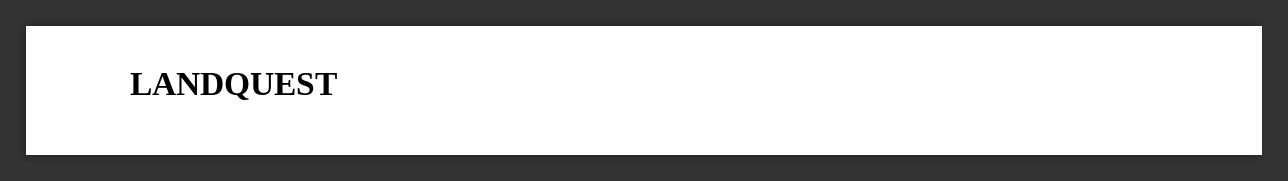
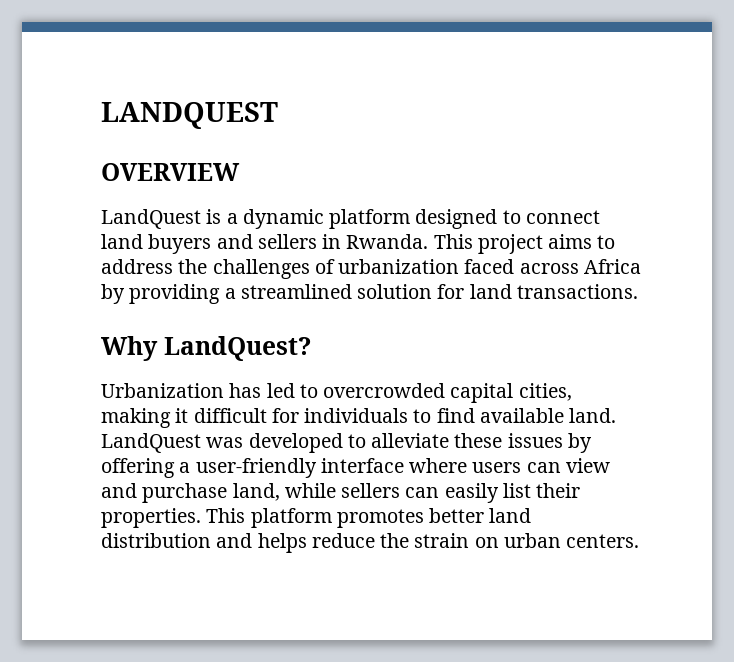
(337, 86) none -> [101,163,240,181] [101,209,600,229] [101,234,616,254] [101,259,641,279] [101,284,638,304] [101,336,311,361] [101,383,572,403] [101,408,617,428] [101,433,592,453] [101,458,610,478] [101,483,581,503] [101,508,532,528] [101,533,640,553] // OVERVIEW // LandQuest is a dynamic platform designed to connect land buyers and sellers in Rwanda. This project aims to address the challenges of urbanization faced across Africa by providing a streamlined solution for land transactions. // Why LandQuest? // Urbanization has led to overcrowded capital cities, making it difficult for individuals to find available land. LandQuest was developed to alleviate these issues by offering a user-friendly interface where users can view and purchase land, while sellers can easily list their properties. This platform promotes better land distribution and helps reduce the strain on urban centers.

